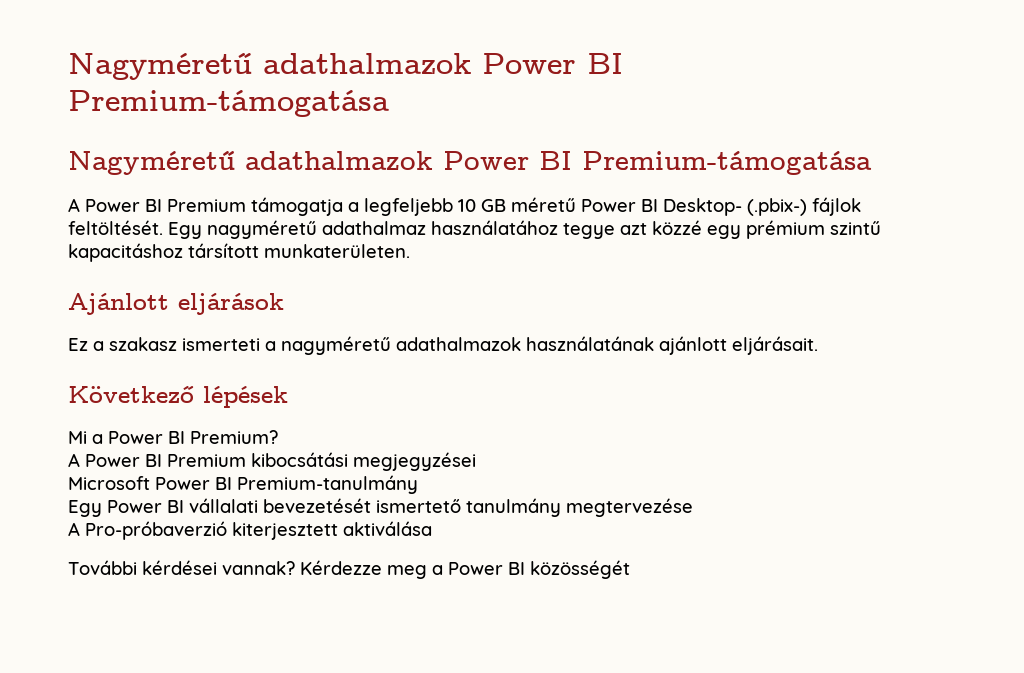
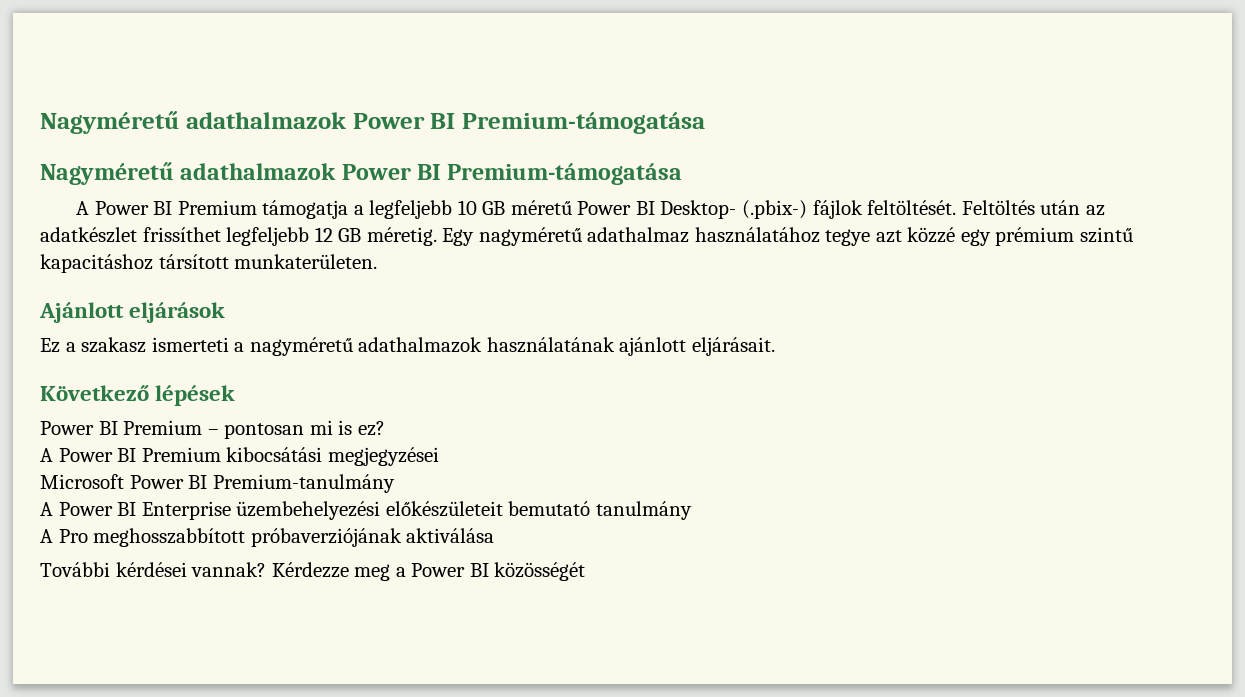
(163, 227) none -> [961,200,1105,216] [40,227,437,246] Feltöltés után az adatkészlet frissíthet legfeljebb 12 GB méretig.
[68,430,278,444] Mi a Power BI Premium? -> [40,420,385,439] Power BI Premium – pontosan mi is ez?
[68,498,461,517] Egy Power BI vállalati bevezetését ismertető -> [40,501,591,520] A Power BI Enterprise üzembehelyezési előkészületeit bemutató
[566,498,693,517] [68,521,338,540] megtervezése // A Pro-próbaverzió kiterjesztett -> [40,528,402,547] // A Pro meghosszabbított próbaverziójának

